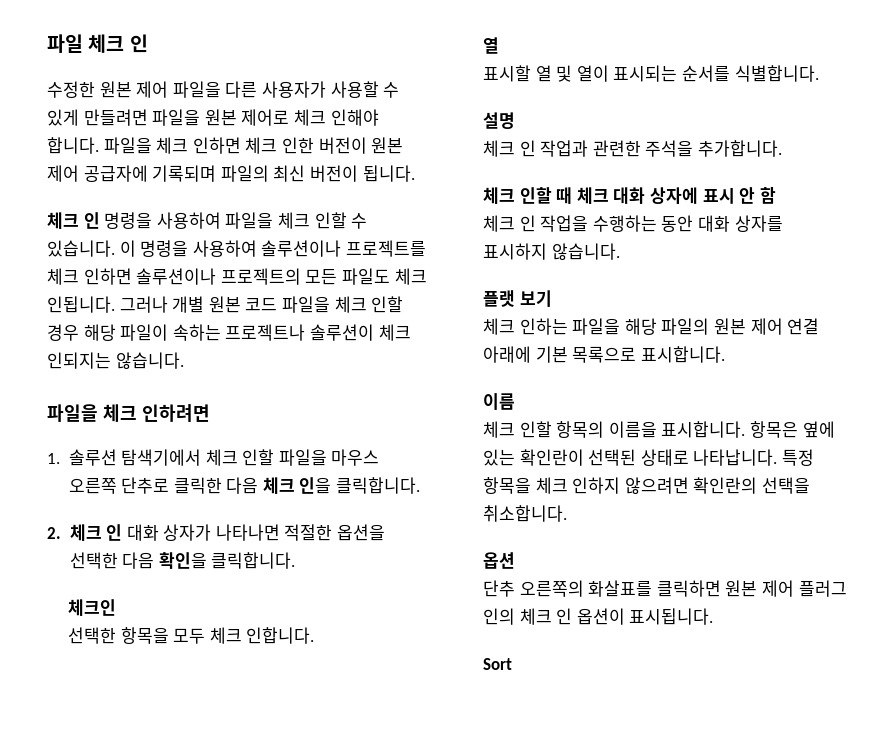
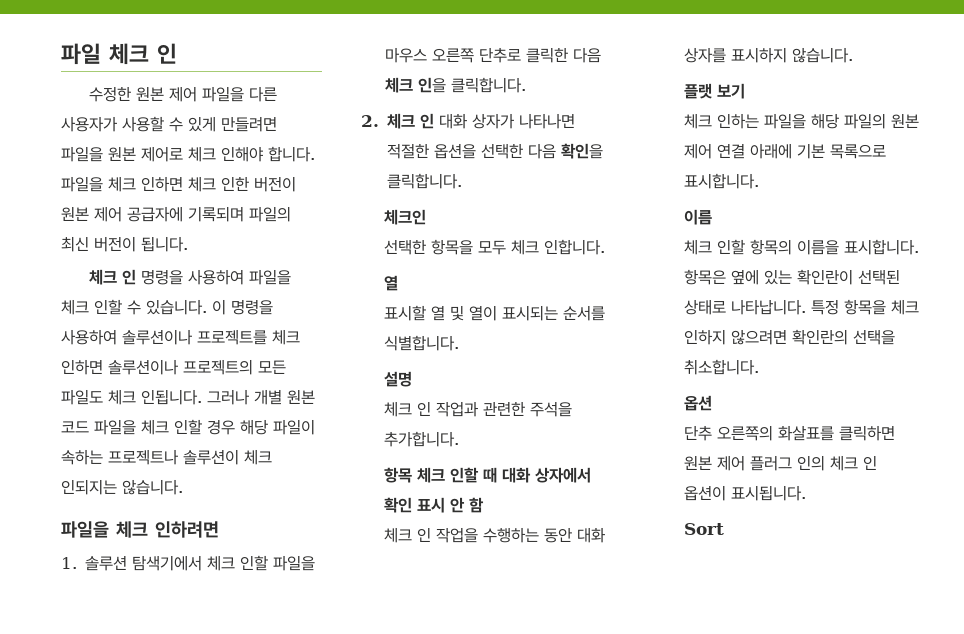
(782, 148) none -> [383,467,412,483] 항목
[576,187,698,204] 체크 대화 상자에 -> [501,467,591,483] [383,497,412,513] 대화 상자에서 확인

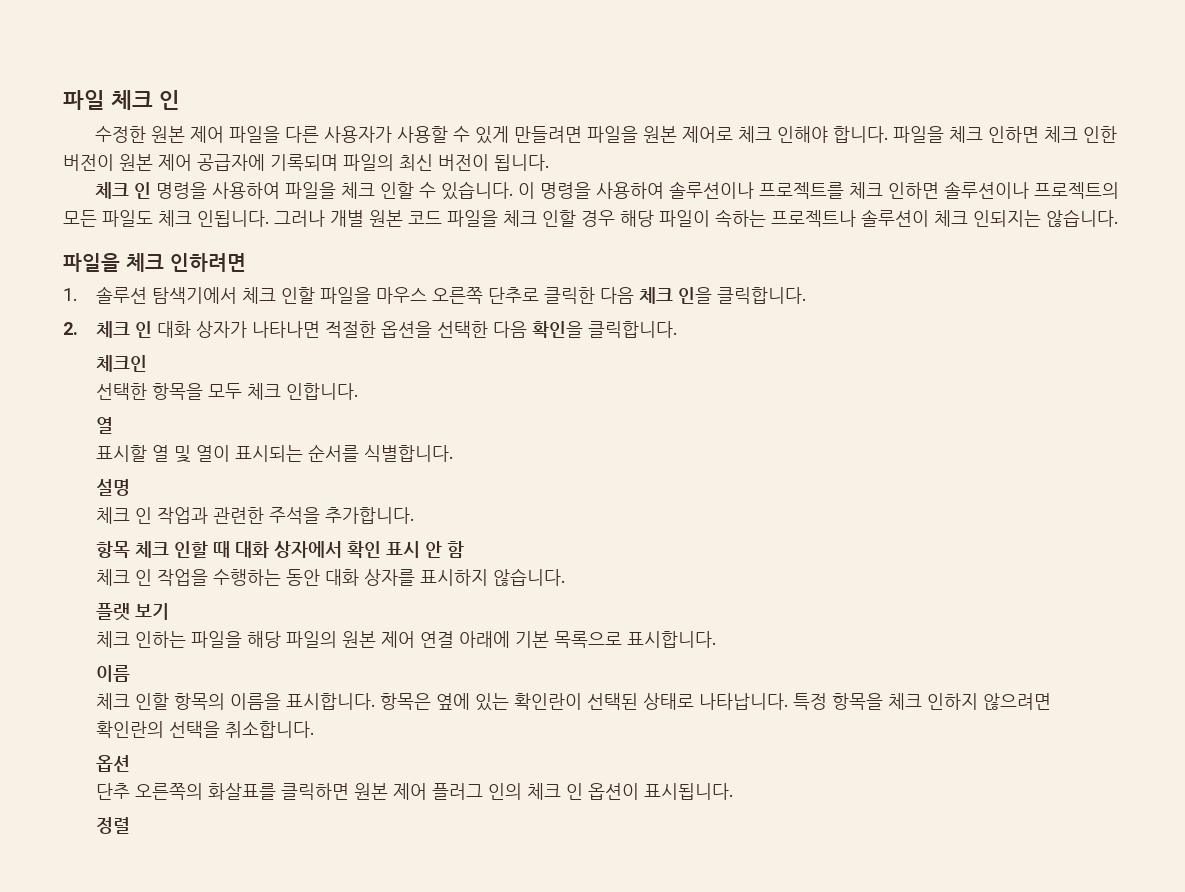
[683,523,724,535] Sort -> [95,817,130,834] 정렬

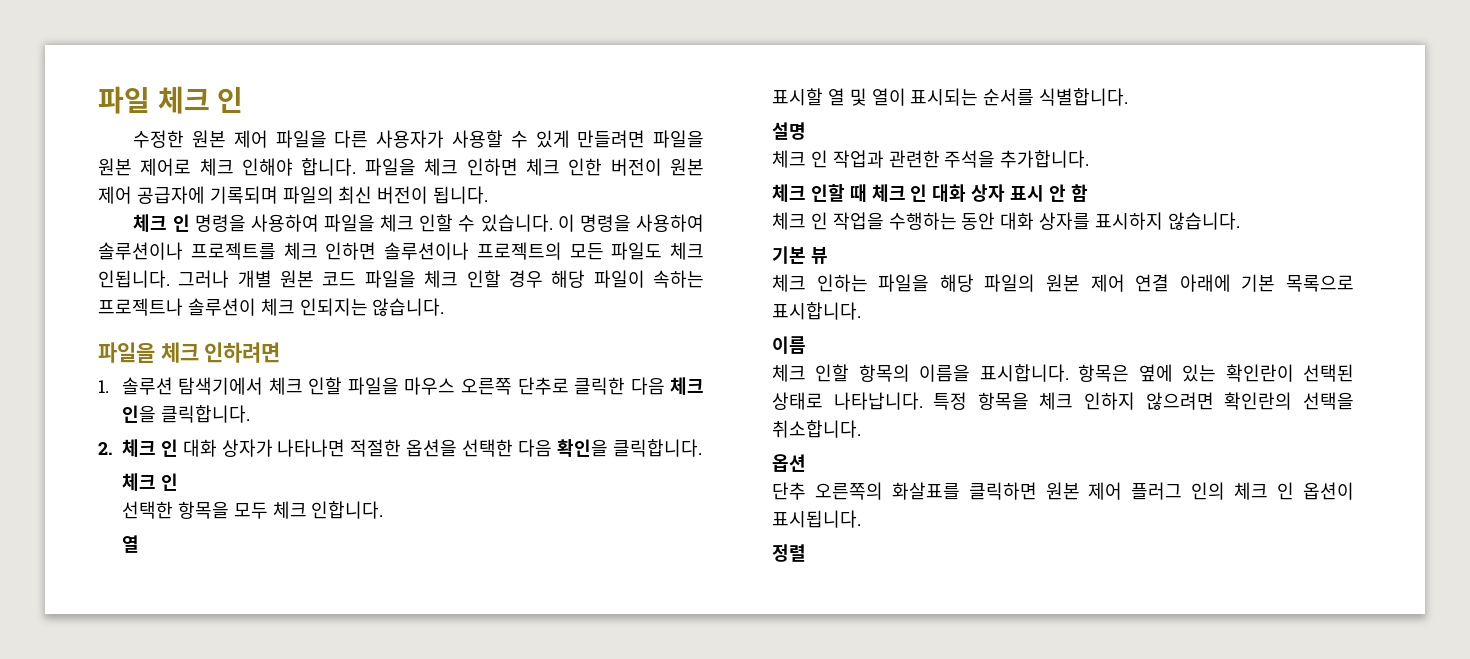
[95,355,147,372] 체크인 -> [121,473,178,491] 체크 인
[95,541,130,558] 항목 -> (1090, 159) none
[234,541,381,558] 대화 상자에서 확인 -> [871,184,1006,202] 체크 인 대화 상자
[95,603,169,621] 플랫 보기 -> [771,246,828,264] 기본 뷰

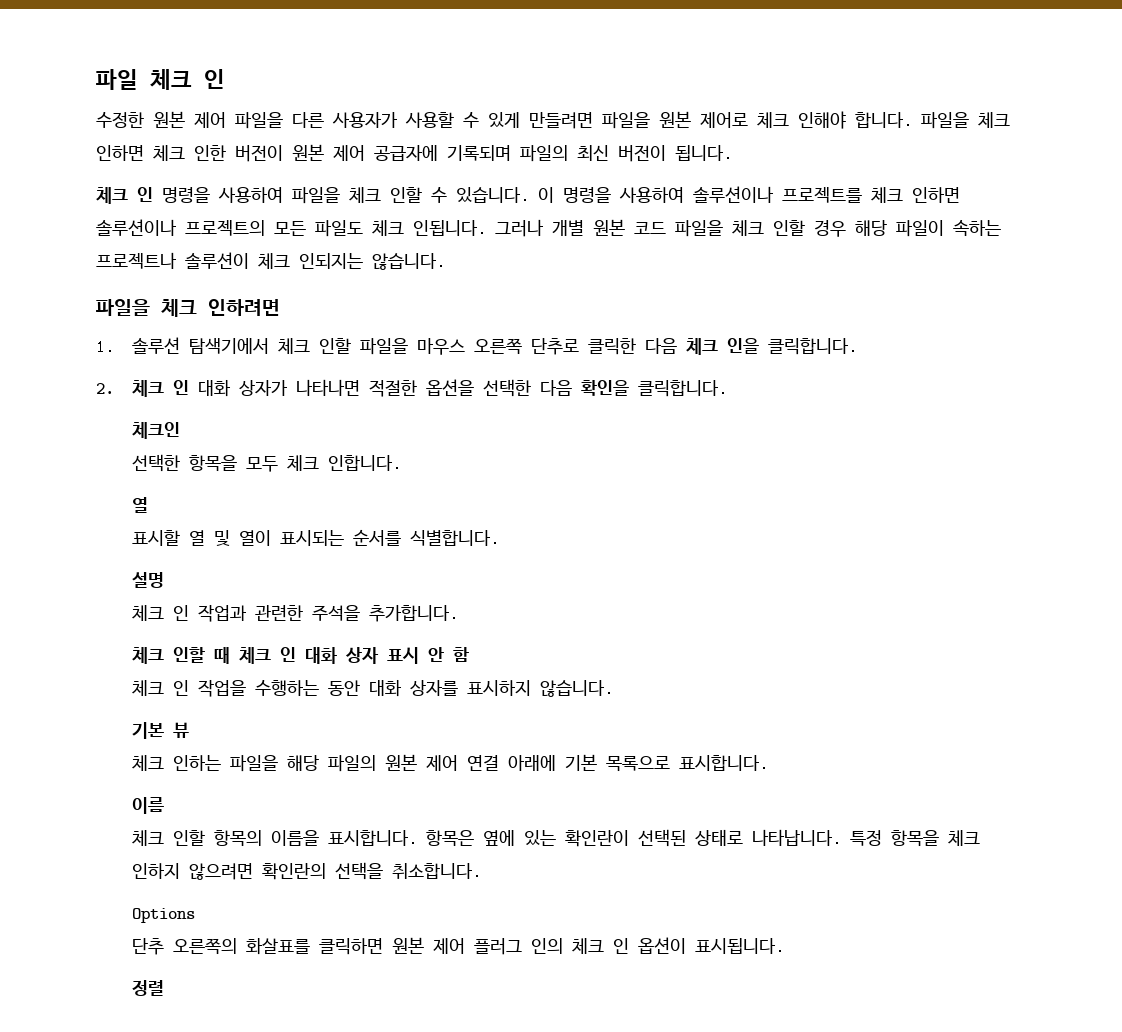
[121,473,178,491] 체크 인 -> [131,422,180,439] 체크인
[771,454,806,472] 옵션 -> [131,908,195,923] Options

